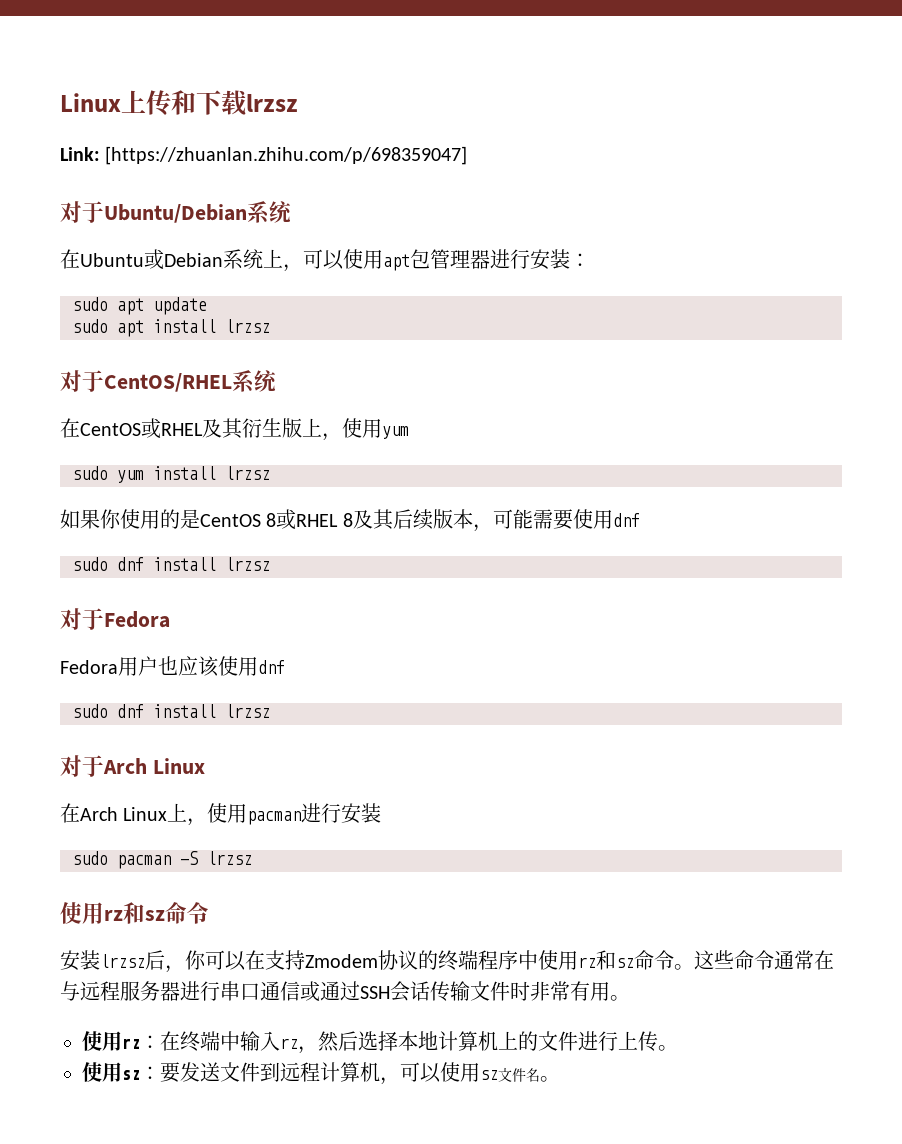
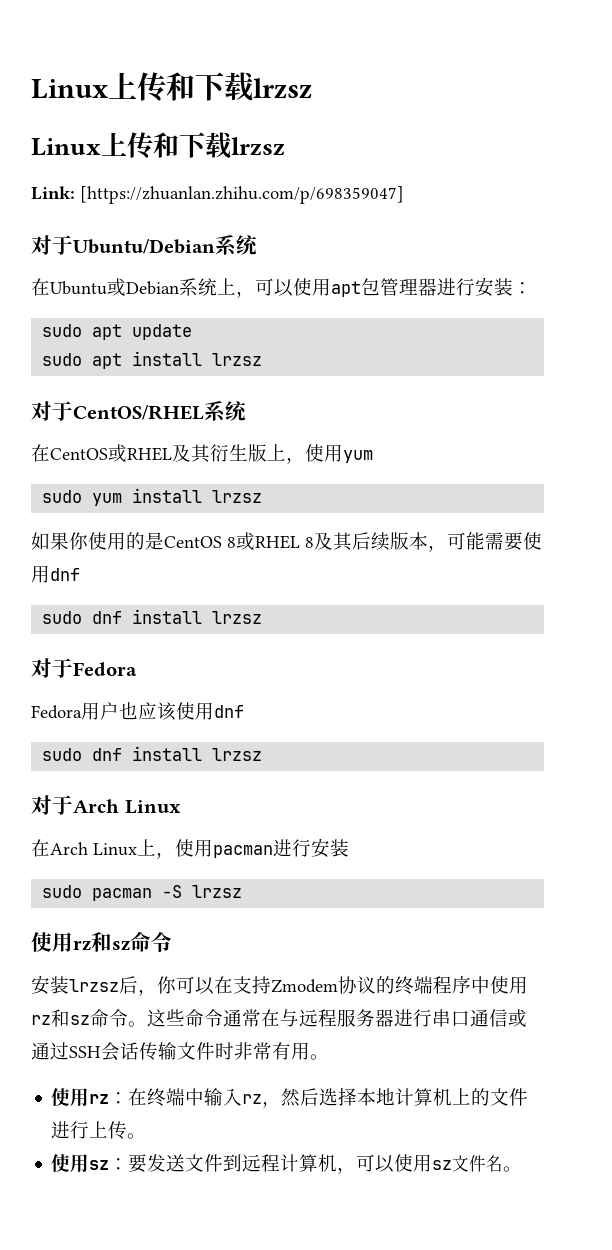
[60,90,298,116] Linux上传和下载lrzsz -> [31,72,312,102] [31,132,285,159] Linux上传和下载lrzsz // Linux上传和下载lrzsz

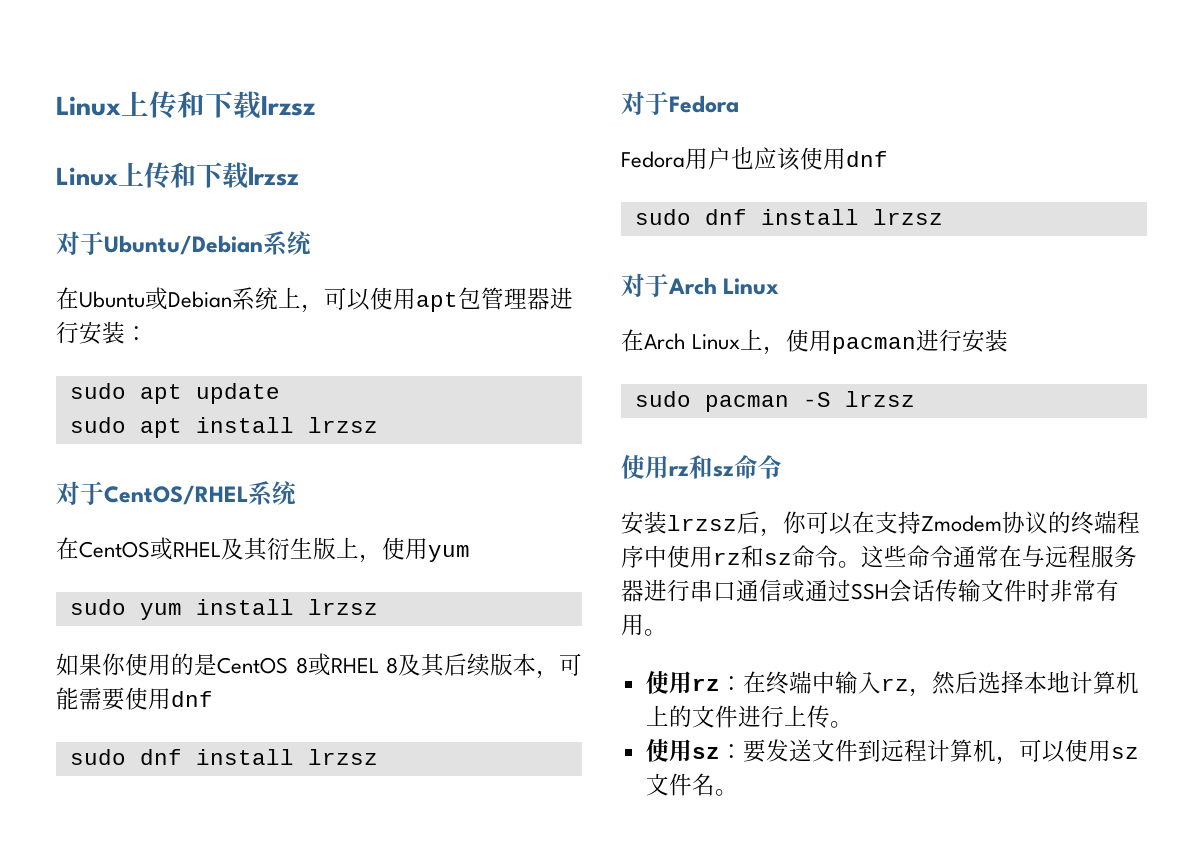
[31,186,404,204] // Link: [https://zhuanlan.zhihu.com/p/698359047] -> (299, 176) none

